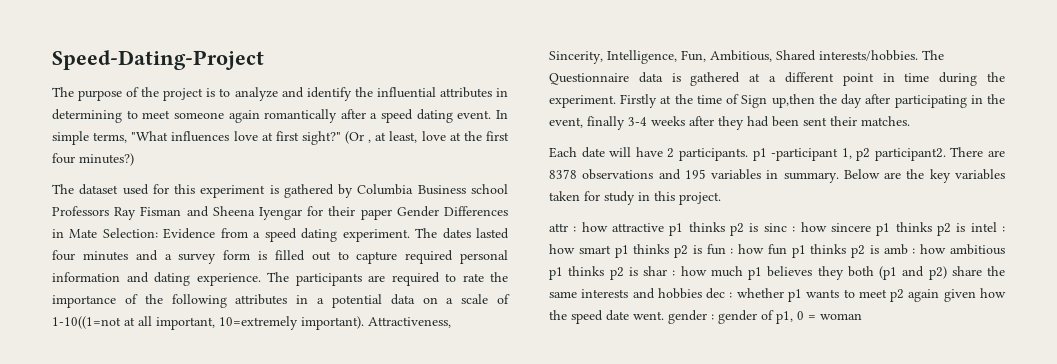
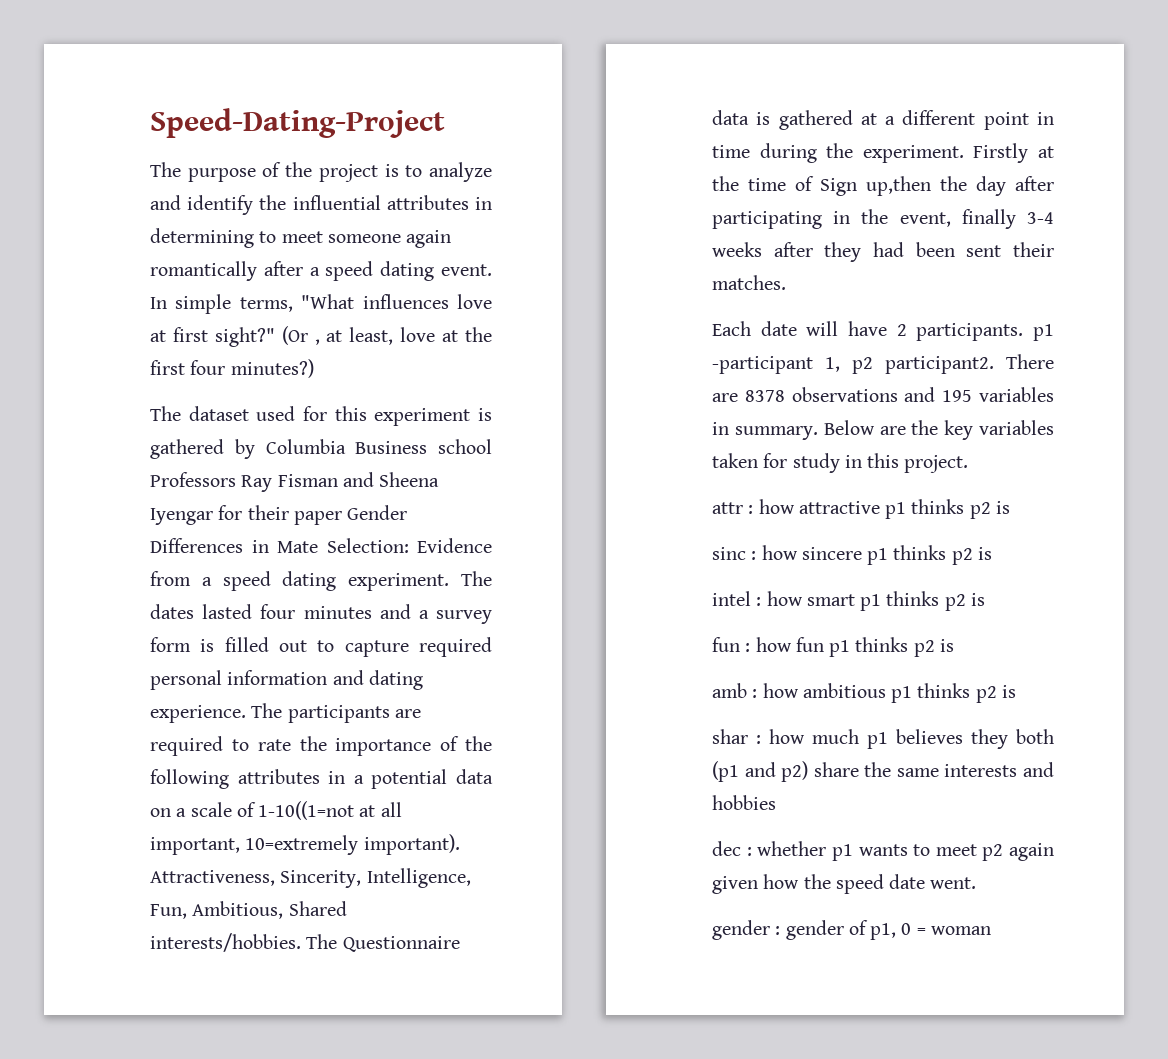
(759, 227) none -> (1010, 507) //
(966, 227) none -> (992, 553) //
(702, 249) none -> (985, 599) //
(879, 249) none -> (954, 645) //
(638, 271) none -> (1016, 691) //
(702, 293) none -> (776, 802) //
(664, 315) none -> (977, 883) //

